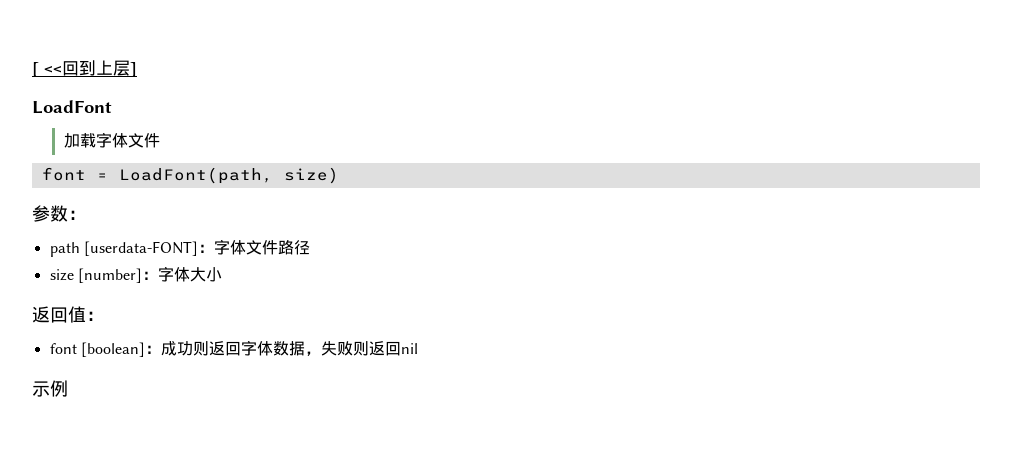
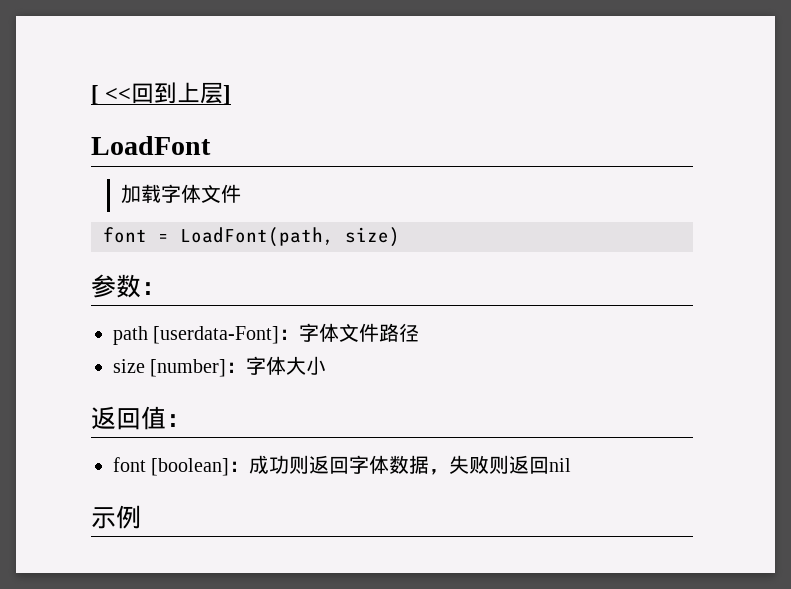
[83,241,198,256] [userdata-FONT] -> [153,326,280,344] [userdata-Font]

